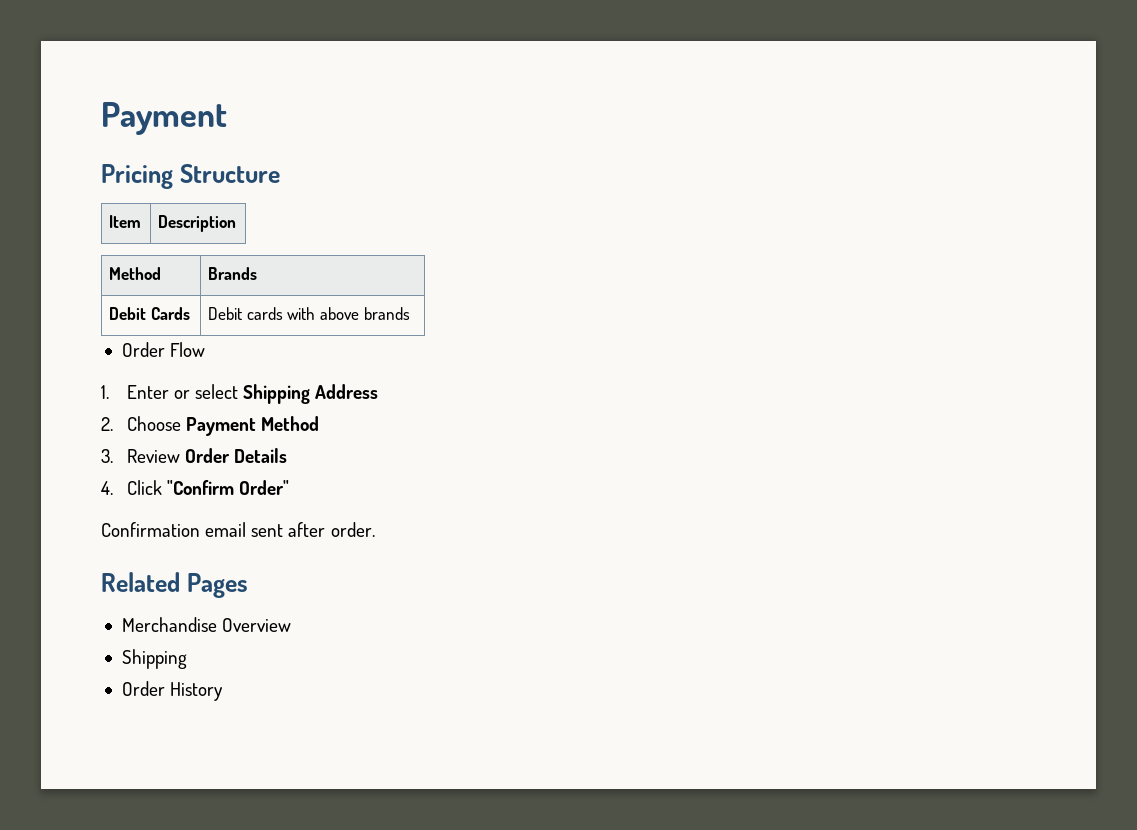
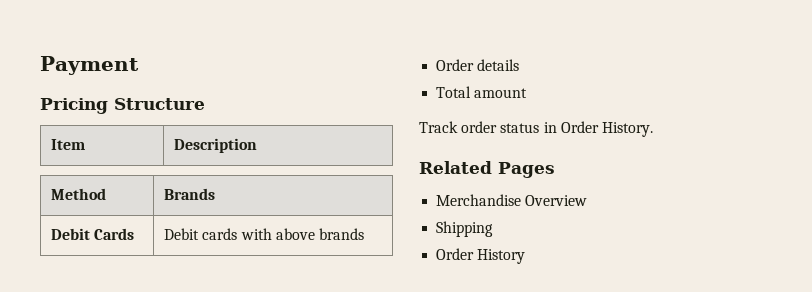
[170,342,206,357] [101,384,379,404] [101,416,319,436] [101,448,287,463] [101,480,289,495] [101,522,375,537] Flow // 1. Enter or select Shipping Address // 2. Choose Payment Method // 3. Review Order Details // 4. Click "Confirm Order" // Confirmation email sent after order. -> [477,59,520,71] [436,86,528,98] [419,121,653,137] details // Total amount // Track order status in Order History.

